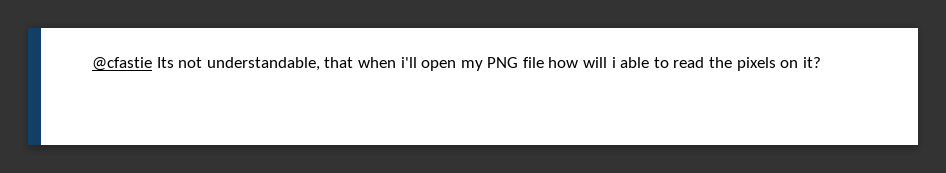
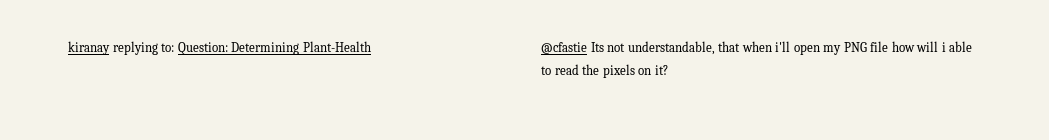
(92, 64) none -> [68,41,371,55] kiranay replying to: Question: Determining Plant-Health //

